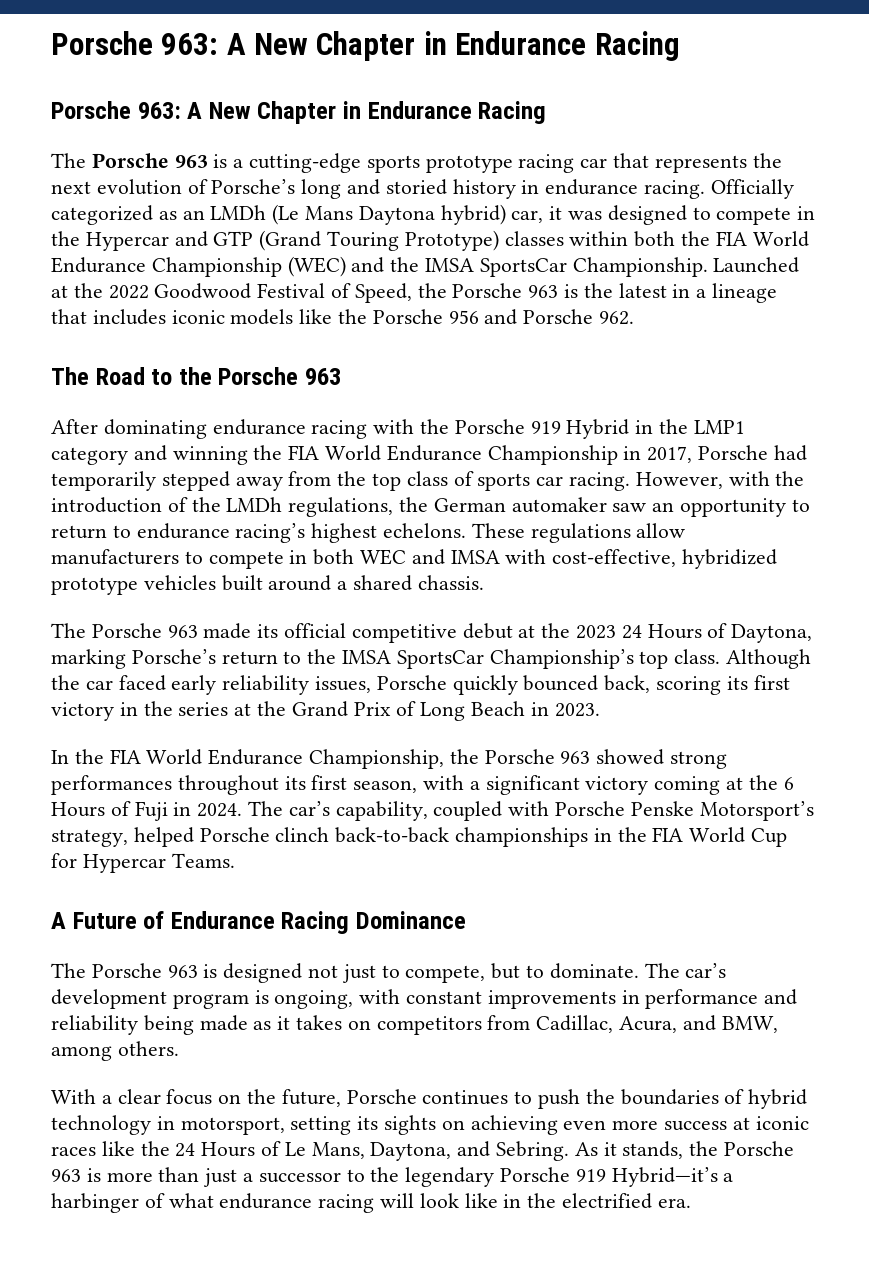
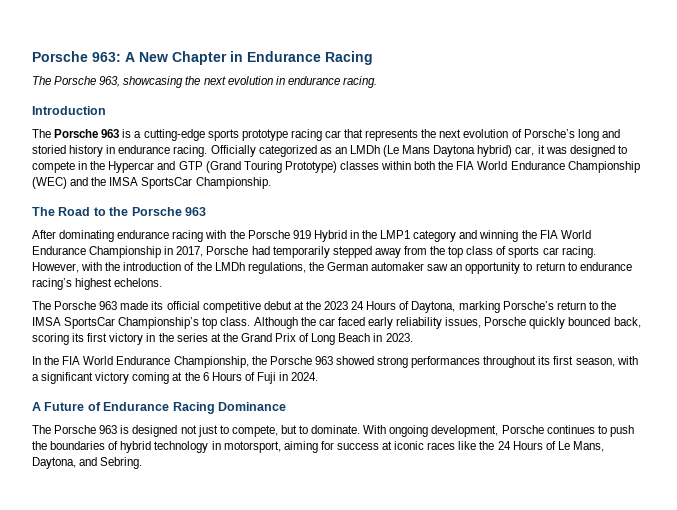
[51,31,680,61] [51,101,547,124] Porsche 963: A New Chapter in Endurance Racing // Porsche 963: A New Chapter in Endurance Racing -> [32,51,373,65] [32,76,377,88] [32,106,106,115] Porsche 963: A New Chapter in Endurance Racing // The Porsche 963, showcasing the next evolution in endurance racing. // Introduction
[713,257,800,273] [51,283,778,303] [51,309,635,325] Launched at the 2022 Goodwood Festival of Speed, the Porsche 963 is the latest in a lineage that includes iconic models like the Porsche 956 and Porsche 962. -> (271, 183) none
[471,523,686,543] [51,549,778,569] [51,575,484,595] These regulations allow manufacturers to compete in both WEC and IMSA with cost-effective, hybridized prototype vehicles built around a shared chassis. -> (163, 282) none
[248,801,814,821] [51,827,788,847] [51,853,235,873] The car’s capability, coupled with Porsche Penske Motorsport’s strategy, helped Porsche clinch back-to-back championships in the FIA World Cup for Hypercar Teams. -> (319, 376) none
[644,963,727,978] [51,989,798,1009] [51,1015,778,1035] [51,1041,179,1061] [51,1089,341,1107] The car’s development program is ongoing, with constant improvements in performance and reliability being made as it takes on competitors from Cadillac, Acura, and BMW, among others. // With a clear focus on the future, -> [363,425,499,437] With ongoing development,
[290,1115,659,1135] setting its sights on achieving even more -> [283,441,334,453] aiming for
[574,1141,795,1159] [51,1167,734,1187] [51,1193,691,1213] As it stands, the Porsche 963 is more than just a successor to the legendary Porsche 919 Hybrid—it’s a harbinger of what endurance racing will look like in the electrified era. -> (143, 463) none

